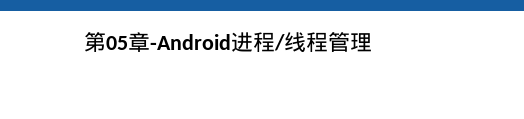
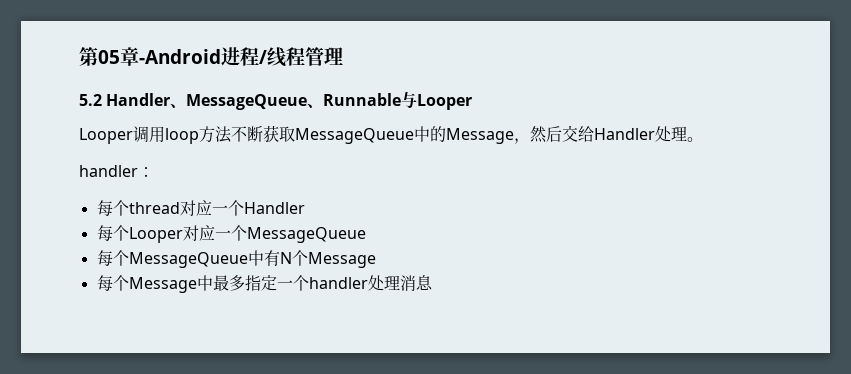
(372, 42) none -> [79,91,473,110] [79,125,703,144] [79,165,154,177] [96,200,305,217] [96,225,366,243] [96,250,376,268] [96,275,433,293] // 5.2 Handler、MessageQueue、Runnable与Looper // Looper调用loop方法不断获取MessageQueue中的Message，然后交给Handler处理。 // handler： // 每个thread对应一个Handler // 每个Looper对应一个MessageQueue // 每个MessageQueue中有N个Message // 每个Message中最多指定一个handler处理消息

